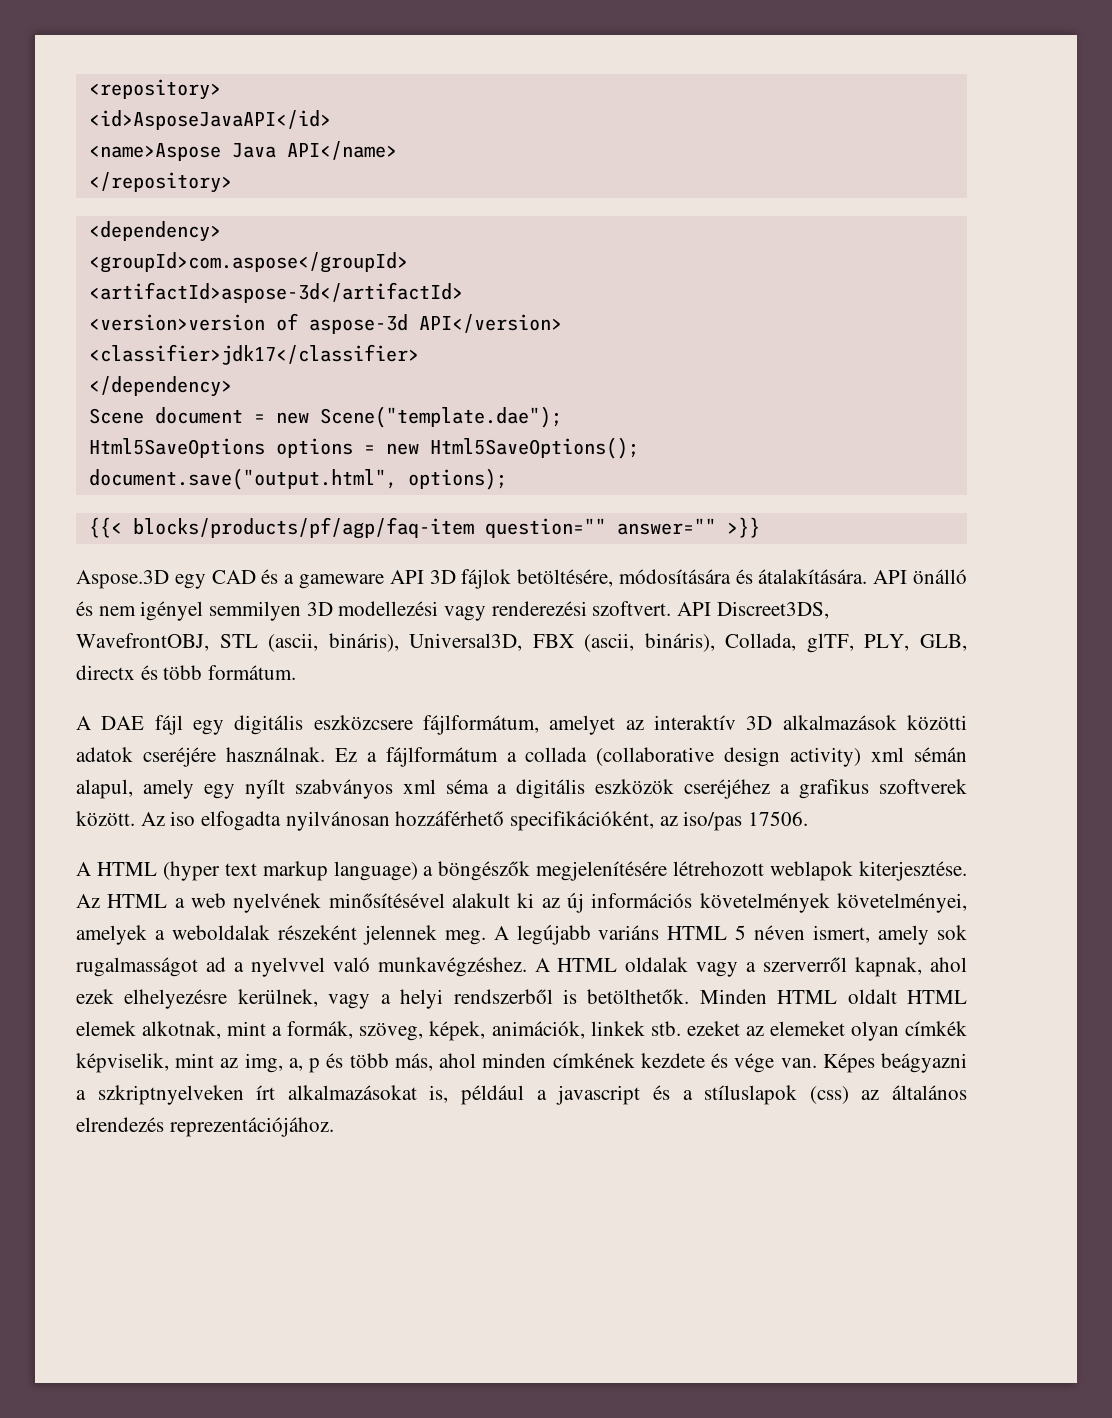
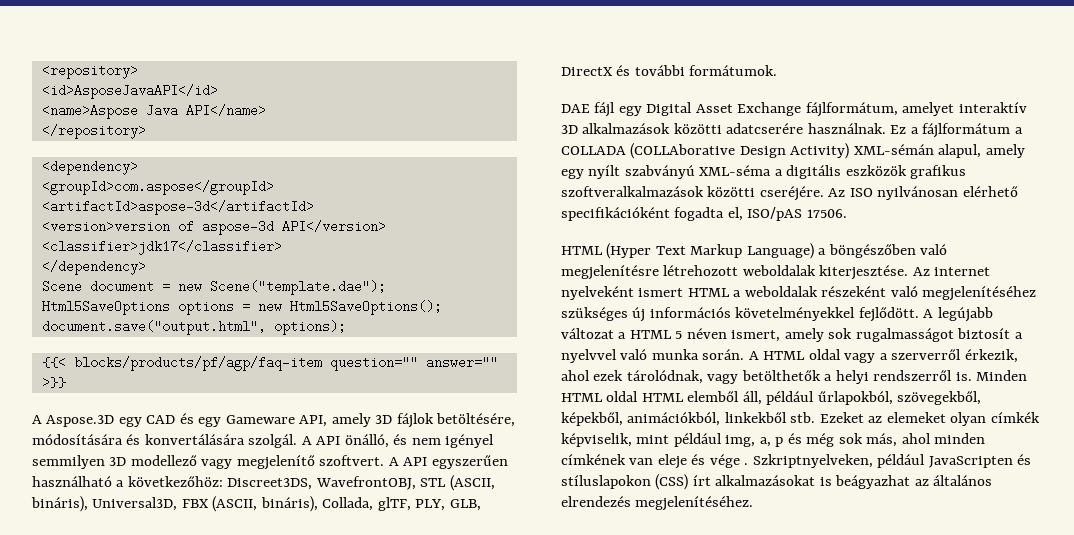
(760, 527) none -> [32,415,42,424] A
[284,570,424,589] a gameware API -> [198,413,371,427] egy Gameware API, amely
[758,569,968,584] átalakítására. API önálló -> [144,434,389,448] konvertálására szolgál. A API önálló,
[338,601,712,621] modellezési vagy renderezési szoftvert. API -> [130,455,508,470] [32,476,223,487] modellező vagy megjelenítő szoftvert. A API egyszerűen használható a következőhöz:
[268,633,319,652] (ascii, -> [449,475,495,491] (ASCII,
[584,633,635,652] (ascii, -> [212,496,258,512] (ASCII,
[76,665,297,680] [76,715,413,735] directx és több formátum. // A DAE fájl egy digitális eszközcsere -> [561,65,778,76] [561,102,802,117] DirectX és további formátumok. // DAE fájl egy Digital Asset Exchange
[625,720,644,730] az -> (955, 109) none
[76,747,216,767] adatok cseréjére -> [726,123,804,134] adatcserére
[525,747,967,767] [76,779,967,799] [76,811,809,831] [76,861,967,881] [76,893,968,913] [76,925,660,945] collada (collaborative design activity) xml sémán alapul, amely egy nyílt szabványos xml séma a digitális eszközök cseréjéhez a grafikus szoftverek között. Az iso elfogadta nyilvánosan hozzáférhető specifikációként, az iso/pas 17506. // A HTML (hyper text markup language) a böngészők megjelenítésére létrehozott weblapok kiterjesztése. Az HTML a web nyelvének minősítésével alakult ki az új információs követelmények követelményei, amelyek a weboldalak részeként jelennek meg. A legújabb variáns -> [561,143,1025,159] [561,165,967,179] [561,186,1018,201] [561,207,847,221] [561,243,948,259] [561,265,991,280] [561,286,1037,301] [561,307,993,322] [561,328,627,339] COLLADA (COLLAborative Design Activity) XML-sémán alapul, amely egy nyílt szabványú XML-séma a digitális eszközök grafikus szoftveralkalmazások közötti cseréjére. Az ISO nyilvánosan elérhető specifikációként fogadta el, ISO/pAS 17506. // HTML (Hyper Text Markup Language) a böngészőben való megjelenítésre létrehozott weboldalak kiterjesztése. Az internet nyelveként ismert HTML a weboldalak részeként való megjelenítéséhez szükséges új információs követelményekkel fejlődött. A legújabb változat a
[205,957,226,972] ad -> [957,328,1011,339] biztosít
[377,957,689,977] munkavégzéshez. A HTML oldalak -> [651,349,841,360] munka során. A HTML oldal
[855,957,923,977] kapnak, -> [964,349,1018,363] érkezik,
[124,989,967,1009] [76,1021,740,1041] elhelyezésre kerülnek, vagy a helyi rendszerből is betölthetők. Minden HTML oldalt HTML elemek alkotnak, mint a formák, szöveg, képek, animációk, linkek stb. ezeket -> [626,370,1028,384] [561,391,982,405] [561,412,864,426] tárolódnak, vagy betölthetők a helyi rendszerről is. Minden HTML oldal HTML elemből áll, például űrlapokból, szövegekből, képekből, animációkból, linkekből stb. Ezeket
[220,1058,239,1068] az -> [673,433,722,447] például
[349,1053,389,1068] több -> [806,433,863,447] még sok
[640,1053,968,1073] [76,1085,849,1105] kezdete és vége van. Képes beágyazni a szkriptnyelveken írt alkalmazásokat is, például a javascript és a stíluslapok (css) -> [629,454,1032,469] [561,474,911,490] van eleje és vége . Szkriptnyelveken, például JavaScripten és stíluslapokon (CSS) írt alkalmazásokat is beágyazhat
[169,1117,334,1137] reprezentációjához. -> [635,496,754,511] megjelenítéséhez.

